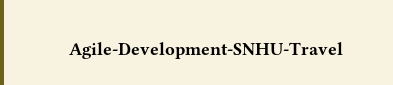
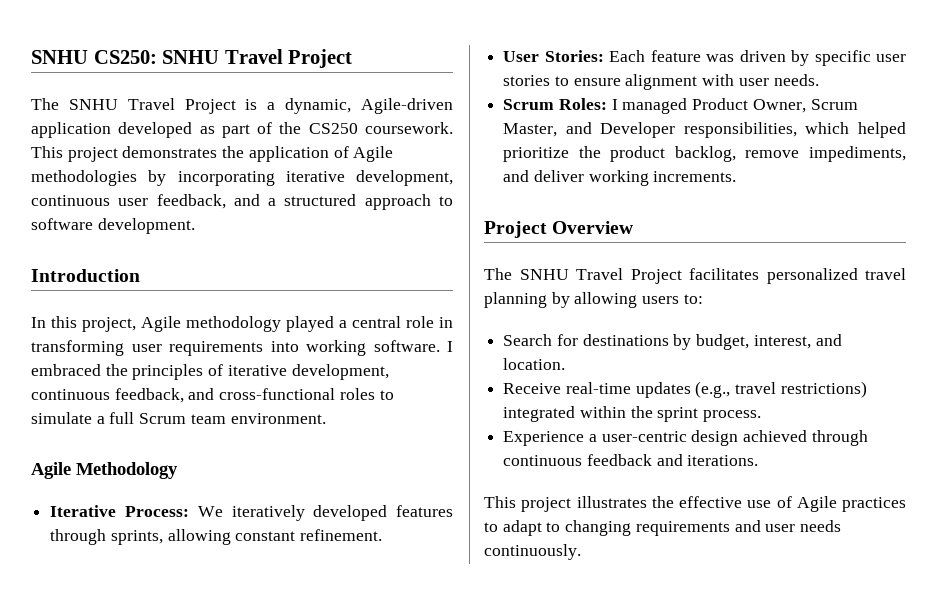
[69,42,343,59] Agile-Development-SNHU-Travel -> [31,49,353,68] [31,98,453,114] [31,122,453,138] [31,146,394,162] [31,170,453,186] [31,194,453,210] [31,218,195,234] [31,269,140,282] [31,316,453,332] [31,340,453,356] [31,364,389,380] [31,388,394,403] [31,412,326,424] [31,462,178,479] [50,505,453,521] [50,529,383,545] [503,50,906,66] [503,74,819,90] [503,98,858,114] [503,122,906,138] [503,146,906,162] [503,170,737,186] [484,221,634,238] [484,268,906,284] [484,292,703,308] [503,334,842,350] [503,358,566,370] [503,381,867,398] [503,406,762,422] [503,430,868,446] [503,454,759,466] [484,496,906,512] [484,520,842,536] [484,544,581,560] SNHU CS250: SNHU Travel Project // The SNHU Travel Project is a dynamic, Agile-driven application developed as part of the CS250 coursework. This project demonstrates the application of Agile methodologies by incorporating iterative development, continuous user feedback, and a structured approach to software development. // Introduction // In this project, Agile methodology played a central role in transforming user requirements into working software. I embraced the principles of iterative development, continuous feedback, and cross-functional roles to simulate a full Scrum team environment. // Agile Methodology // Iterative Process: We iteratively developed features through sprints, allowing constant refinement. // User Stories: Each feature was driven by specific user stories to ensure alignment with user needs. // Scrum Roles: I managed Product Owner, Scrum Master, and Developer responsibilities, which helped prioritize the product backlog, remove impediments, and deliver working increments. // Project Overview // The SNHU Travel Project facilitates personalized travel planning by allowing users to: // Search for destinations by budget, interest, and location. // Receive real-time updates (e.g., travel restrictions) integrated within the sprint process. // Experience a user-centric design achieved through continuous feedback and iterations. // This project illustrates the effective use of Agile practices to adapt to changing requirements and user needs continuously.

